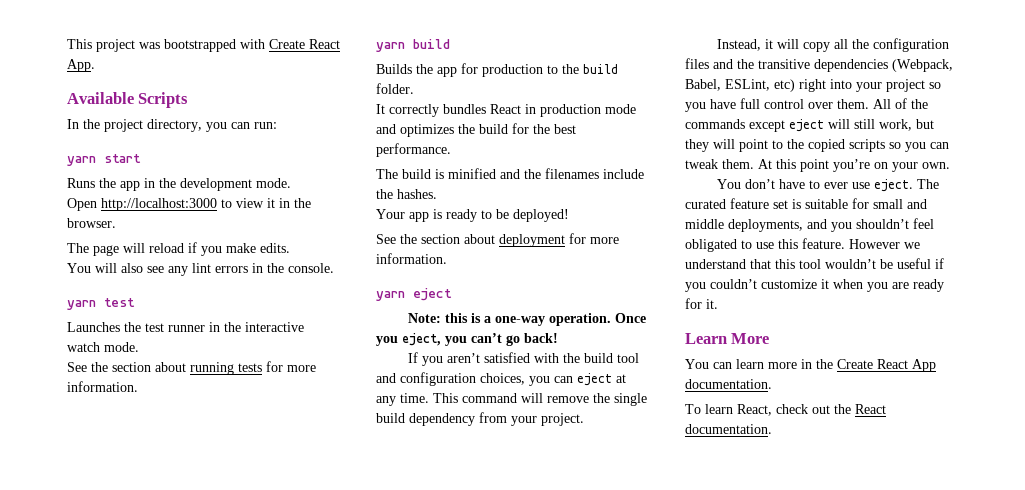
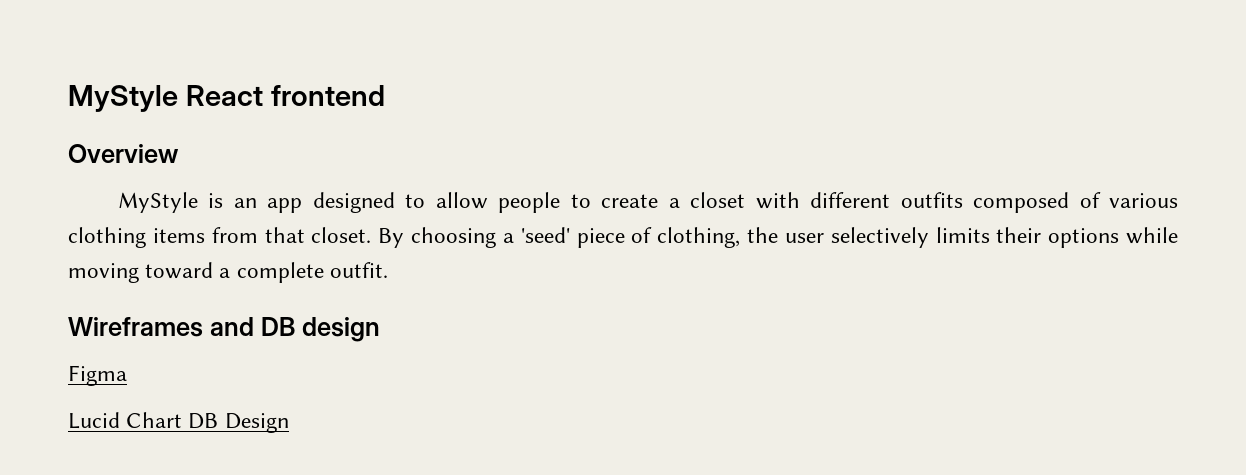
[67,39,340,52] [67,59,95,72] [67,92,189,108] [67,119,277,132] [67,154,141,166] [67,178,291,191] [67,198,311,211] [67,218,116,228] [67,242,290,256] [67,263,334,276] [67,298,135,310] [67,322,304,332] [67,342,139,352] [67,361,316,375] [67,381,138,392] [376,39,450,52] [376,63,618,77] [376,83,414,94] [376,104,636,117] [376,123,576,137] [376,143,451,157] [376,168,644,179] [376,189,437,199] [376,209,569,222] [376,233,619,247] [376,253,447,264] [376,288,452,301] [408,313,647,326] [376,333,558,346] [408,352,640,366] [376,372,626,386] [376,393,647,406] [376,412,584,426] [717,38,950,52] [685,58,953,72] [685,79,941,92] [685,98,928,112] [685,119,934,132] [685,139,949,152] [685,159,950,172] [717,179,940,192] [685,198,927,209] [685,218,934,232] [685,238,920,252] [685,258,944,269] [685,279,944,292] [685,298,718,309] [685,333,770,344] [685,359,936,372] [685,379,772,389] [685,404,886,416] [685,424,772,434] This project was bootstrapped with Create React App. // Available Scripts // In the project directory, you can run: // yarn start // Runs the app in the development mode. // Open http://localhost:3000 to view it in the browser. // The page will reload if you make edits. // You will also see any lint errors in the console. // yarn test // Launches the test runner in the interactive watch mode. // See the section about running tests for more information. // yarn build // Builds the app for production to the build folder. // It correctly bundles React in production mode and optimizes the build for the best performance. // The build is minified and the filenames include the hashes. // Your app is ready to be deployed! // See the section about deployment for more information. // yarn eject // Note: this is a one-way operation. Once you eject, you can’t go back! // If you aren’t satisfied with the build tool and configuration choices, you can eject at any time. This command will remove the single build dependency from your project. // Instead, it will copy all the configuration files and the transitive dependencies (Webpack, Babel, ESLint, etc) right into your project so you have full control over them. All of the commands except eject will still work, but they will point to the copied scripts so you can tweak them. At this point you’re on your own. // You don’t have to ever use eject. The curated feature set is suitable for small and middle deployments, and you shouldn’t feel obligated to use this feature. However we understand that this tool wouldn’t be useful if you couldn’t customize it when you are ready for it. // Learn More // You can learn more in the Create React App documentation. // To learn React, check out the React documentation. -> [68,85,385,112] [68,144,179,163] [117,192,1178,213] [68,227,1179,248] [68,262,388,283] [68,317,380,342] [68,365,127,386] [68,412,289,433] MyStyle React frontend // Overview // MyStyle is an app designed to allow people to create a closet with different outfits composed of various clothing items from that closet. By choosing a 'seed' piece of clothing, the user selectively limits their options while moving toward a complete outfit. // Wireframes and DB design // Figma // Lucid Chart DB Design

